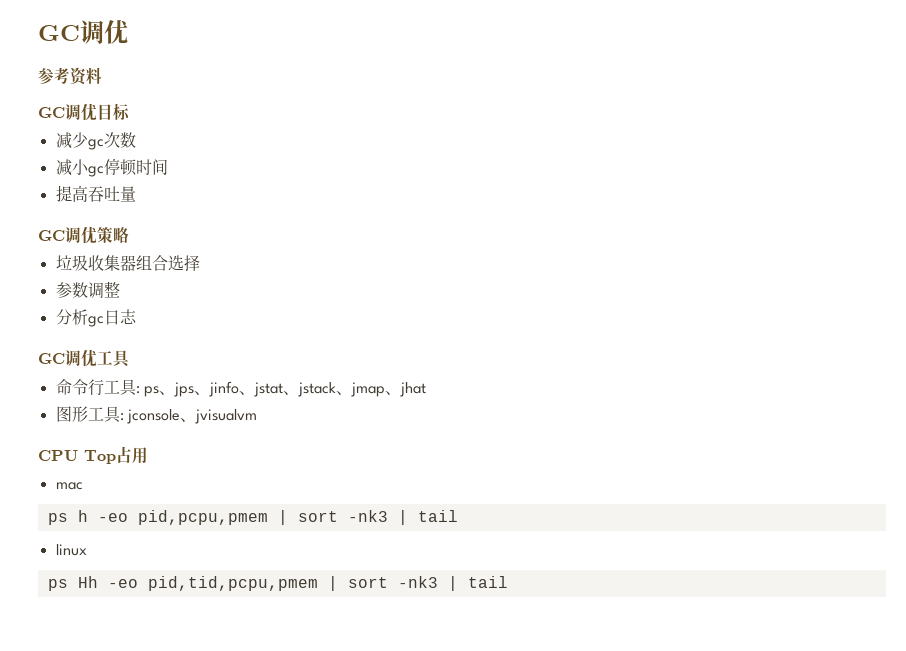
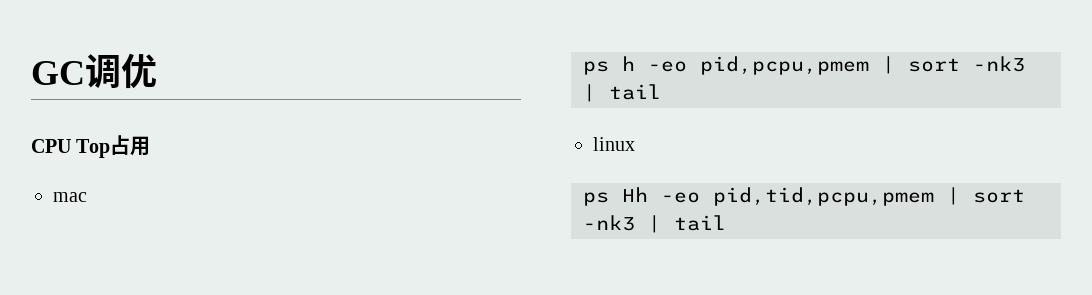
[38,20,128,44] [38,67,102,85] [38,103,130,121] [55,132,136,150] [55,158,168,177] [55,185,136,202] [38,226,129,244] [55,255,200,271] [55,281,120,299] [55,309,137,327] [38,349,131,368] [55,379,426,397] [55,406,257,424] GC调优 // 参考资料 // GC调优目标 // 减少gc次数 // 减小gc停顿时间 // 提高吞吐量 // GC调优策略 // 垃圾收集器组合选择 // 参数调整 // 分析gc日志 // GC调优工具 // 命令行工具: ps、jps、jinfo、jstat、jstack、jmap、jhat // 图形工具: jconsole、jvisualvm -> [31,53,157,89] GC调优

